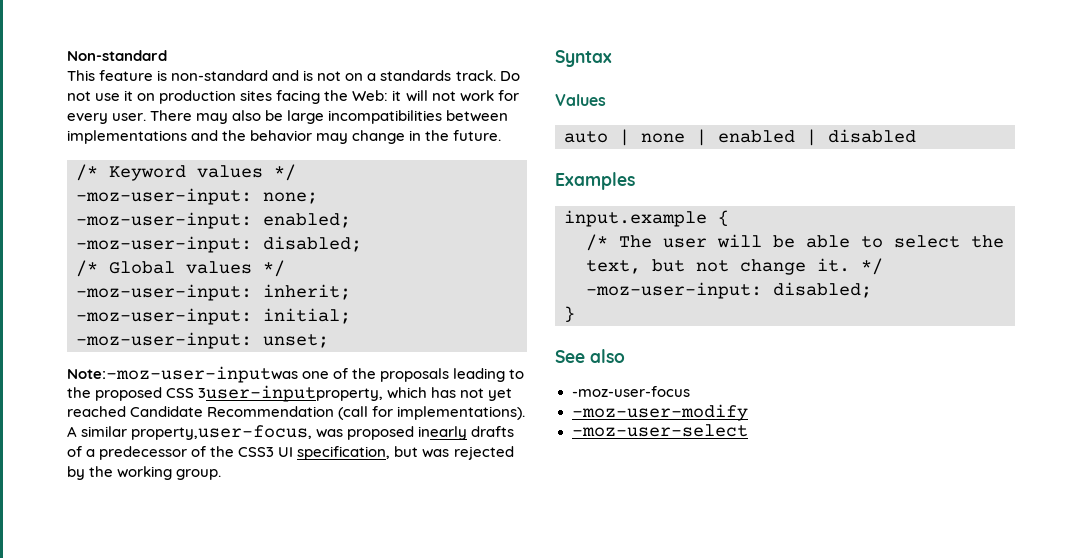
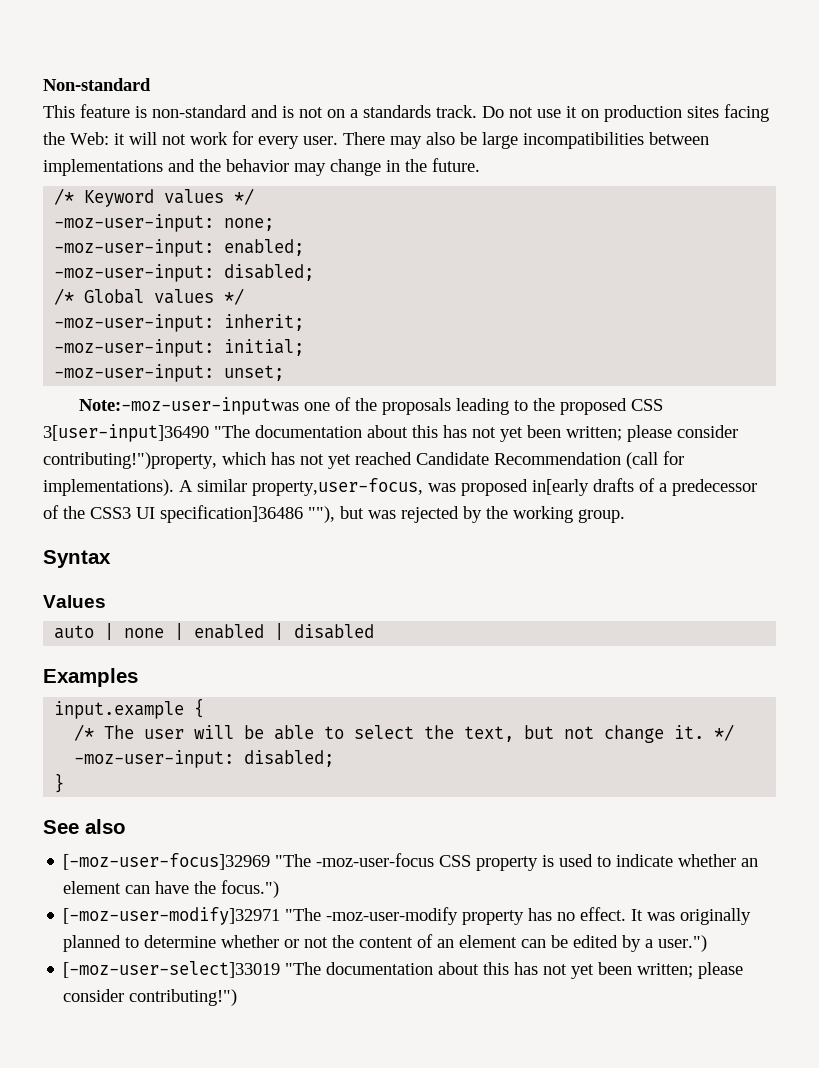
[198,385,384,402] 3user-inputproperty, -> [43,424,738,442] [43,452,217,469] 3[user-input]36490 "The documentation about this has not yet been written; please consider contributing!")property,
[418,426,468,440] inearly -> [532,479,589,496] in[early
[297,446,391,460] specification, -> [160,505,335,523] specification]36486 ""),
(625, 356) none -> [63,853,312,870] [-moz-user-focus]32969 "The
[571,404,748,421] [571,424,748,437] // -moz-user-modify // -moz-user-select -> [439,854,759,871] [63,880,280,898] [63,907,752,925] [63,934,708,952] [63,961,744,979] [63,989,238,1006] CSS property is used to indicate whether an element can have the focus.") // [-moz-user-modify]32971 "The -moz-user-modify property has no effect. It was originally planned to determine whether or not the content of an element can be edited by a user.") // [-moz-user-select]33019 "The documentation about this has not yet been written; please consider contributing!")

